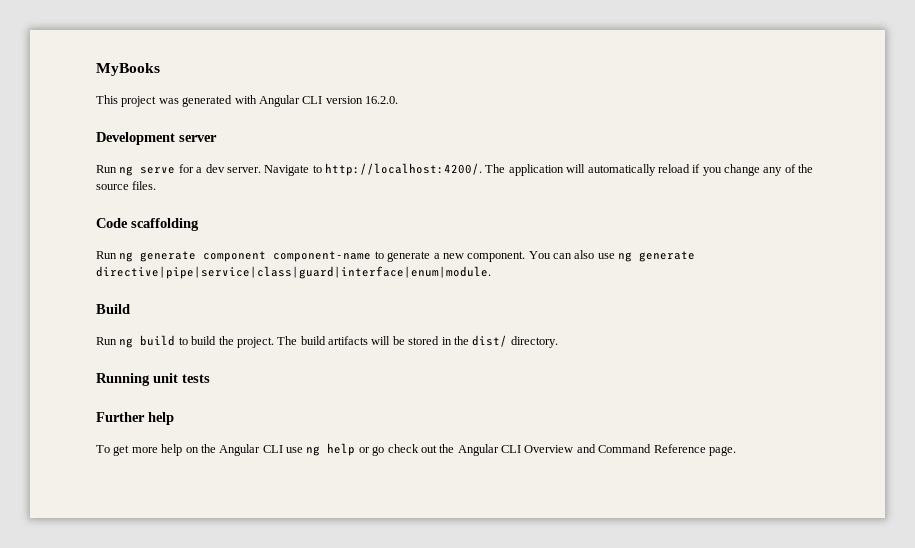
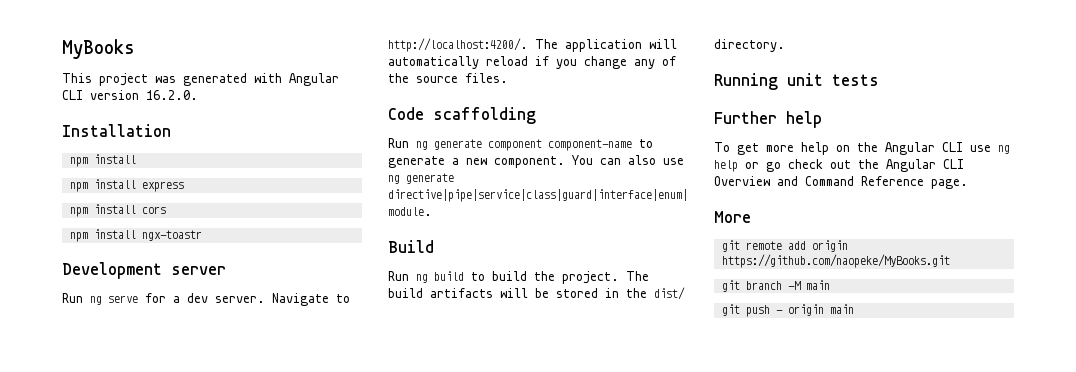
(398, 100) none -> [62,124,171,137] [69,154,136,167] [69,179,184,192] [69,204,166,217] [69,229,202,242] // Installation // npm install // npm install express // npm install cors // npm install ngx-toastr
(736, 451) none -> [714,211,751,223] [721,240,848,252] [721,254,950,268] [721,280,830,292] [721,304,854,317] // More // git remote add origin https://github.com/naopeke/MyBooks.git // git branch -M main // git push - origin main

